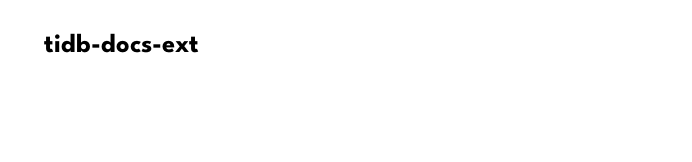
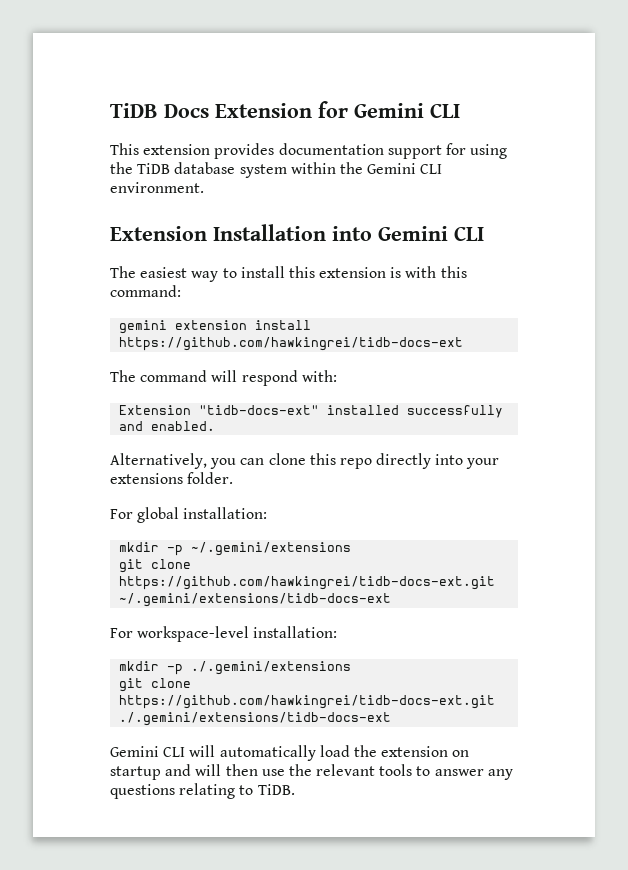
[44,33,199,53] tidb-docs-ext -> [110,101,460,118] [110,143,508,159] [110,162,443,178] [110,182,204,193] [110,224,484,241] [110,266,467,282] [110,285,181,297] [119,320,312,334] [119,337,464,351] [110,370,337,386] [119,405,504,418] [119,421,216,431] [110,453,500,469] [110,472,234,484] [110,507,268,523] [119,542,352,556] [119,559,192,573] [119,576,496,590] [119,593,392,607] [110,626,338,642] [119,661,352,675] [119,678,192,692] [119,695,496,709] [119,712,392,726] [110,745,470,761] [110,764,513,780] [110,783,295,799] TiDB Docs Extension for Gemini CLI // This extension provides documentation support for using the TiDB database system within the Gemini CLI environment. // Extension Installation into Gemini CLI // The easiest way to install this extension is with this command: // gemini extension install https://github.com/hawkingrei/tidb-docs-ext // The command will respond with: // Extension "tidb-docs-ext" installed successfully and enabled. // Alternatively, you can clone this repo directly into your extensions folder. // For global installation: // mkdir -p ~/.gemini/extensions // git clone https://github.com/hawkingrei/tidb-docs-ext.git ~/.gemini/extensions/tidb-docs-ext // For workspace-level installation: // mkdir -p ./.gemini/extensions // git clone https://github.com/hawkingrei/tidb-docs-ext.git ./.gemini/extensions/tidb-docs-ext // Gemini CLI will automatically load the extension on startup and will then use the relevant tools to answer any questions relating to TiDB.

